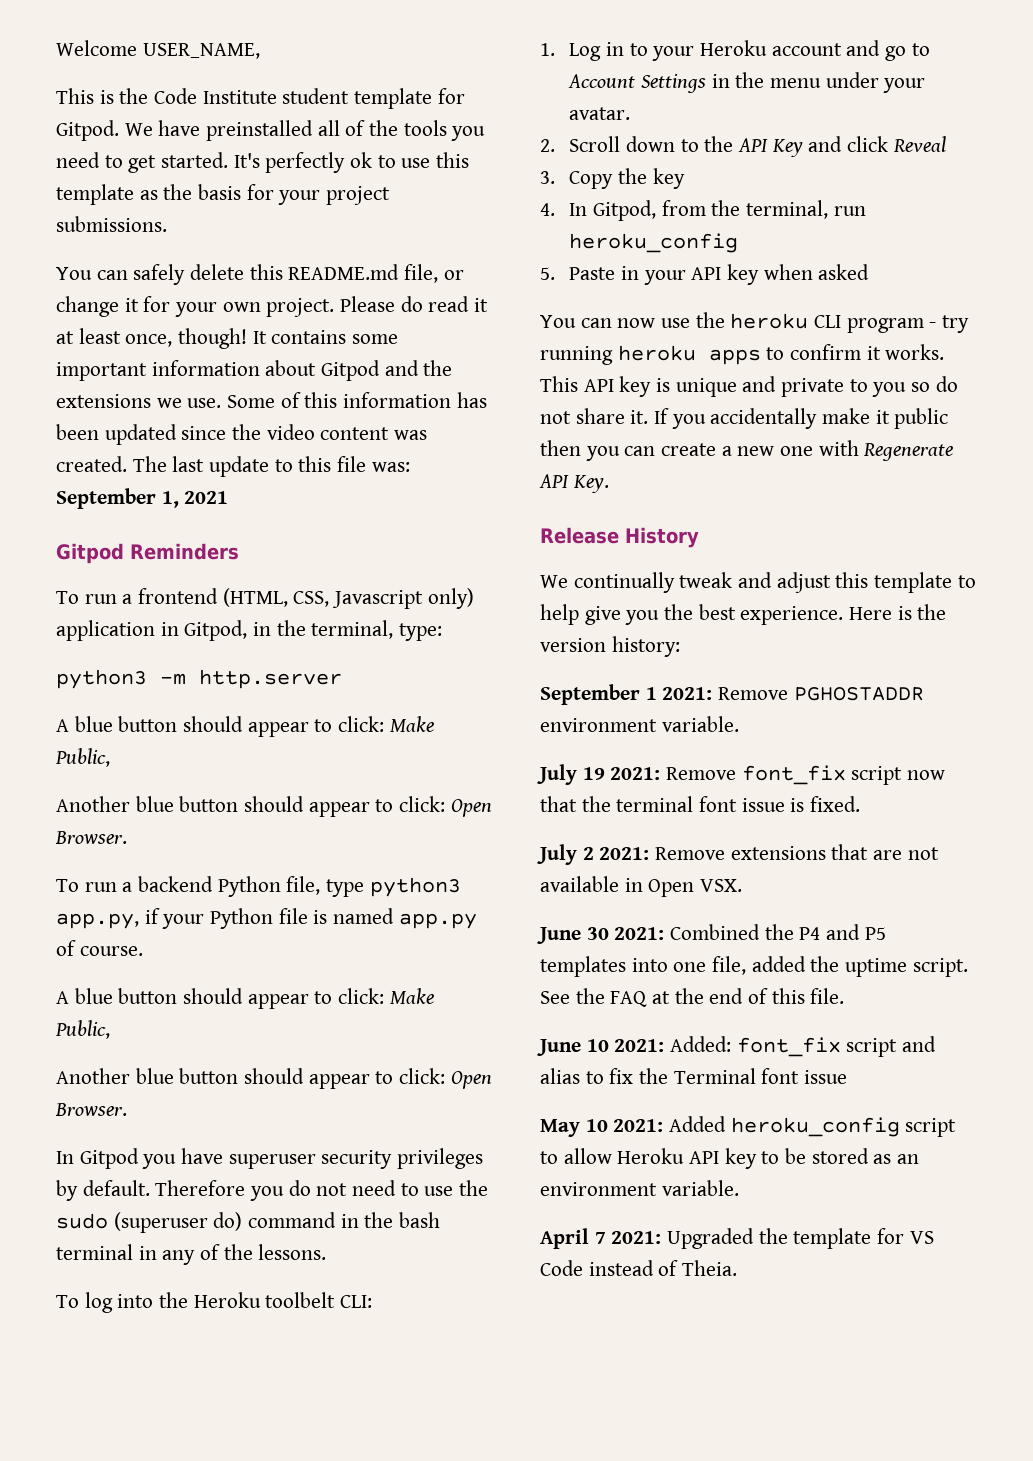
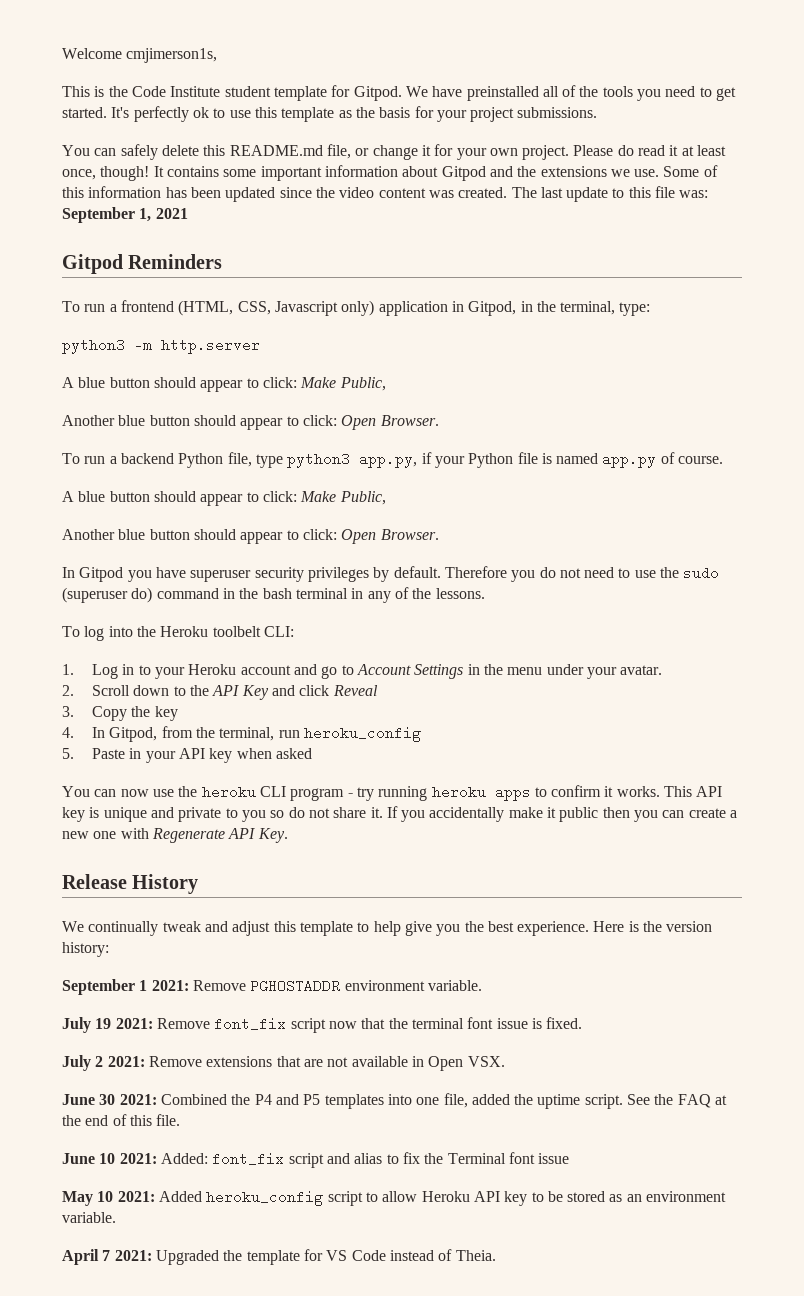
[142,43,260,59] USER_NAME, -> [126,48,218,63] cmjimerson1s,

